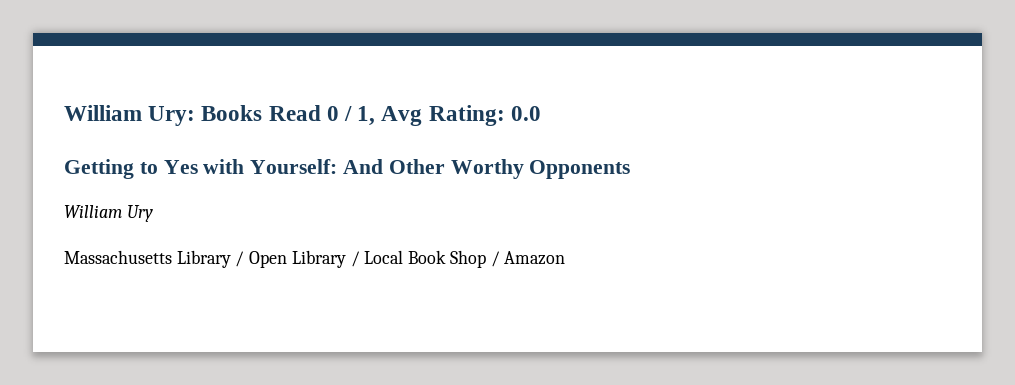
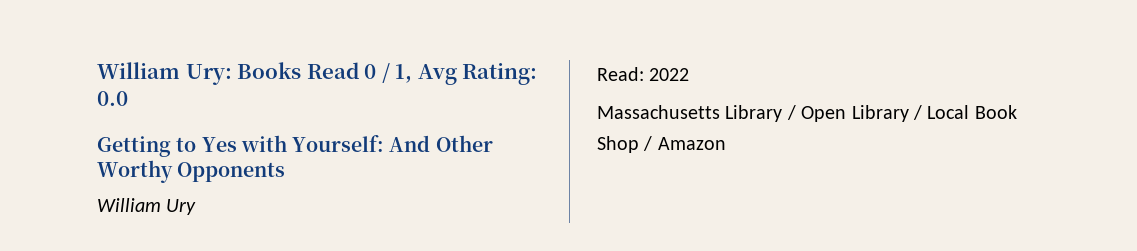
(153, 213) none -> [597,67,690,81] // Read: 2022

